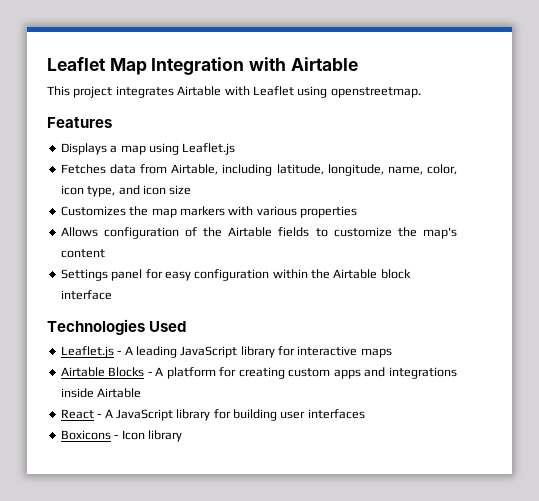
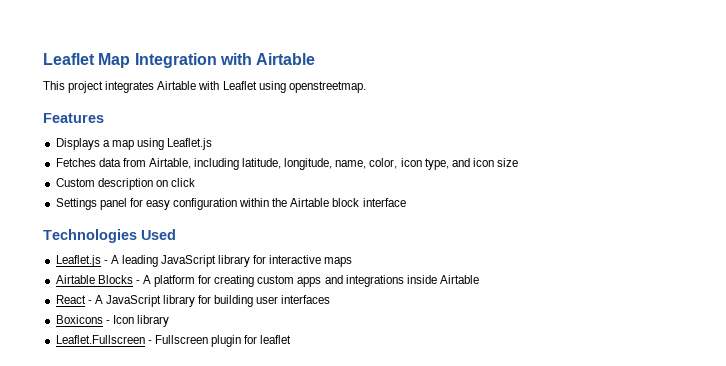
[60,206,357,218] [60,227,458,239] [60,249,105,258] Customizes the map markers with various properties // Allows configuration of the Airtable fields to customize the map's content -> [55,178,195,190] Custom description on click
(182, 436) none -> [55,335,292,347] // Leaflet.Fullscreen - Fullscreen plugin for leaflet

